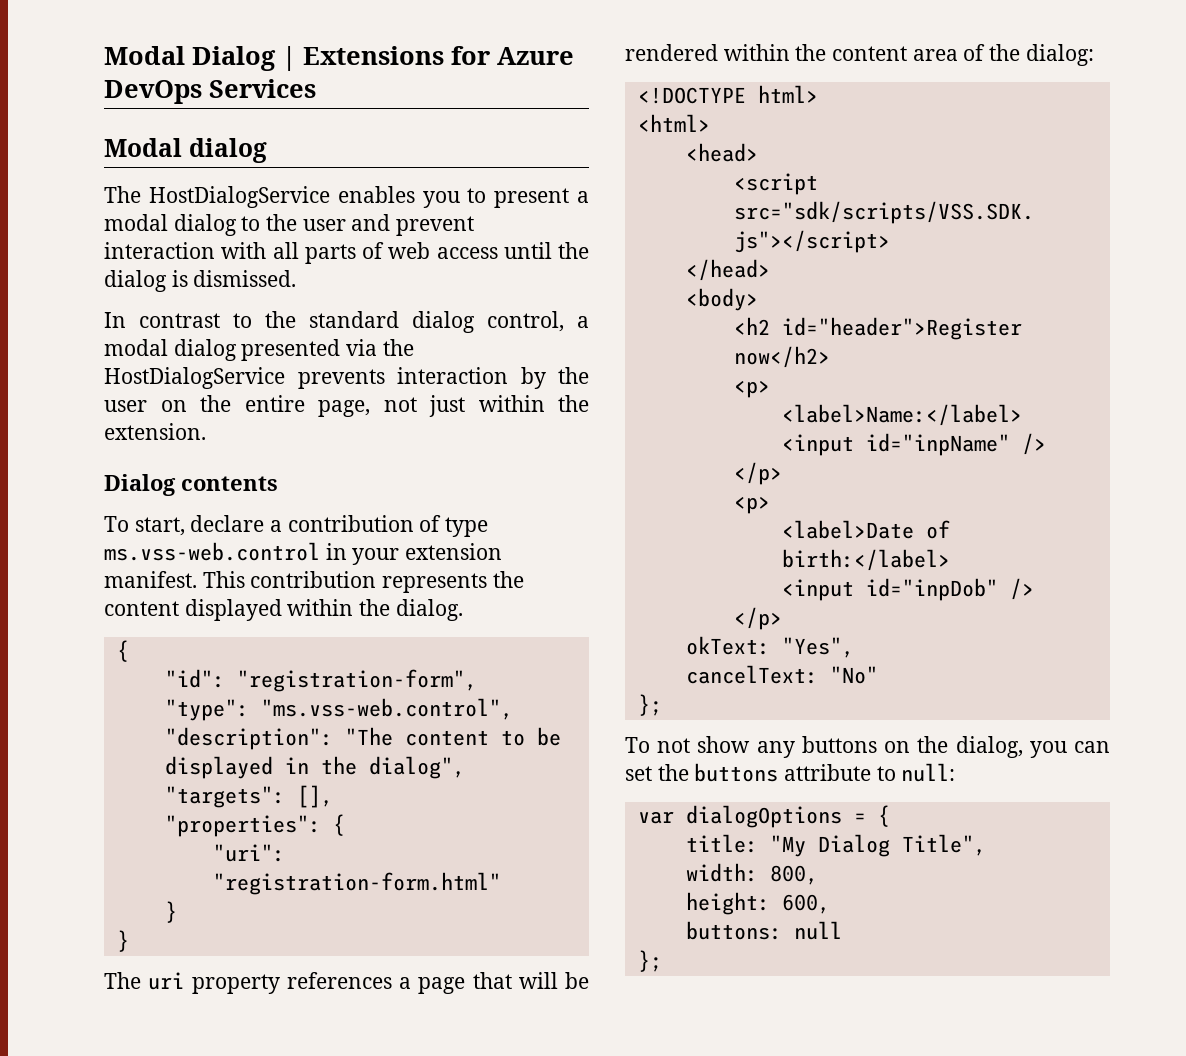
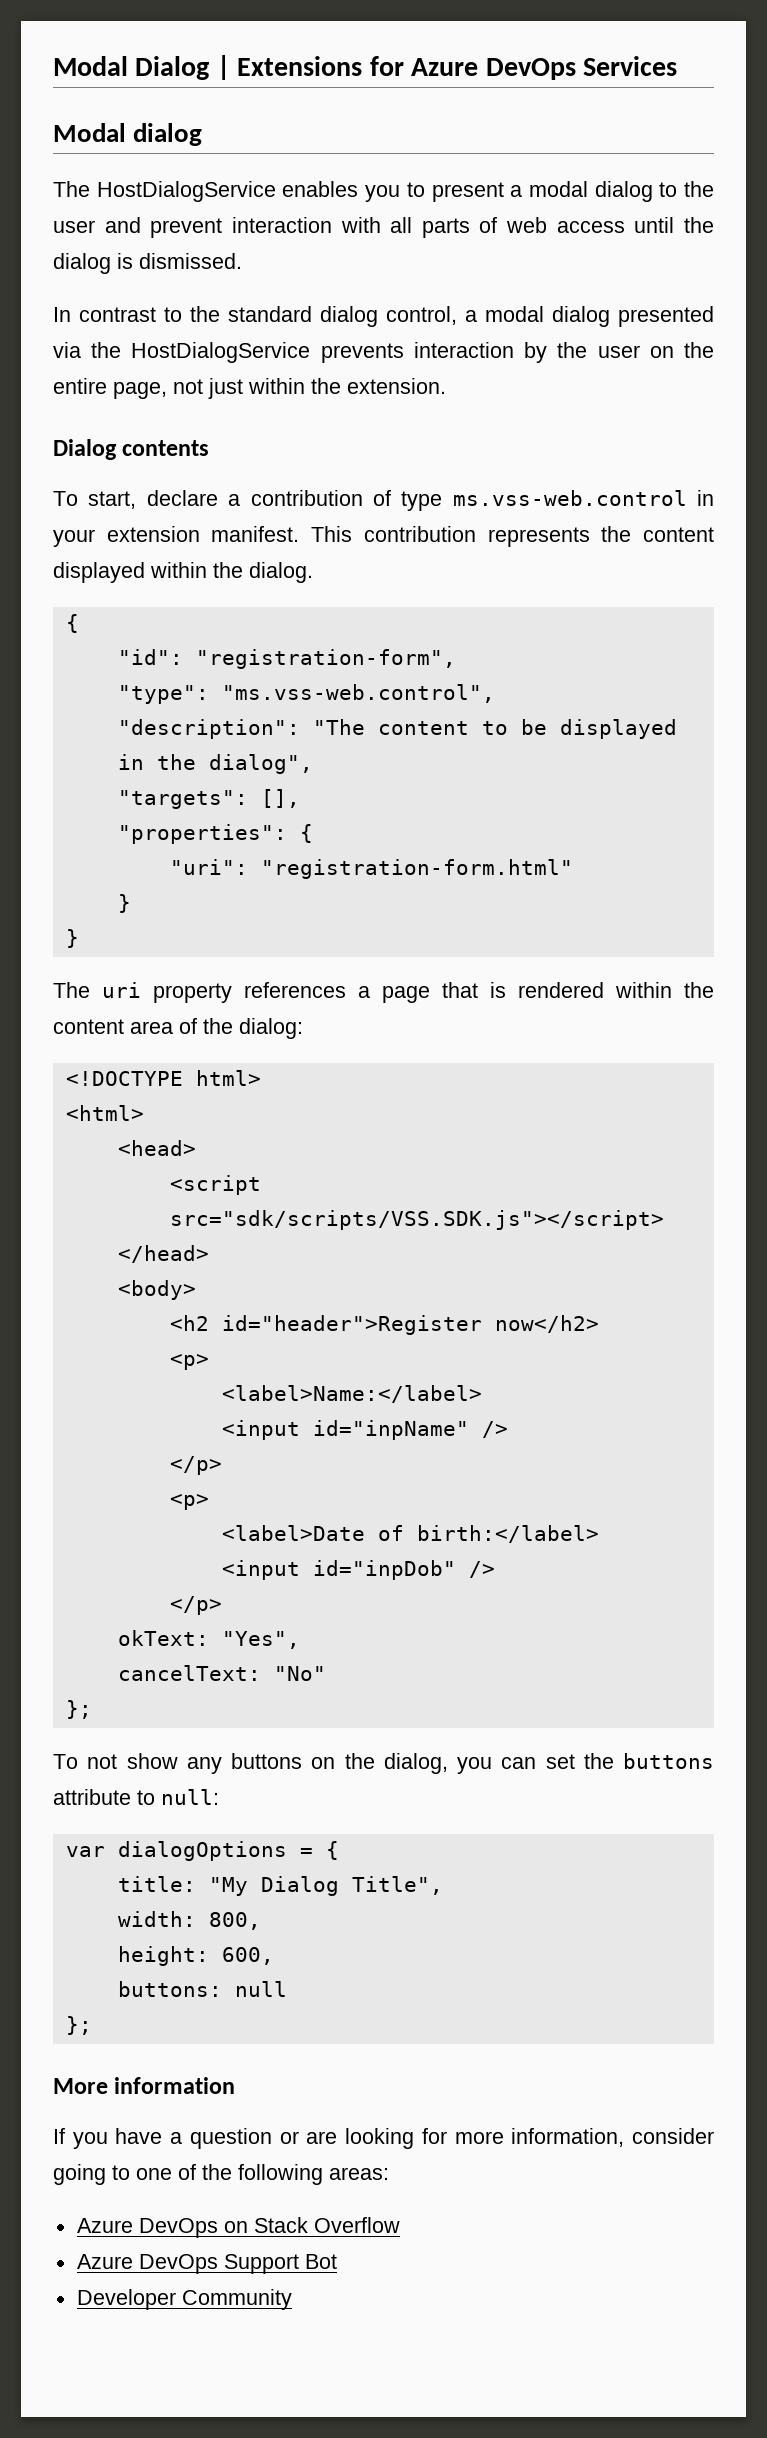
[518,972,589,989] will be -> [490,982,506,998] is
(662, 961) none -> [53,2077,236,2094] [53,2128,715,2149] [53,2164,389,2185] [76,2217,400,2238] [76,2254,337,2274] [76,2289,292,2310] // More information // If you have a question or are looking for more information, consider going to one of the following areas: // Azure DevOps on Stack Overflow // Azure DevOps Support Bot // Developer Community

